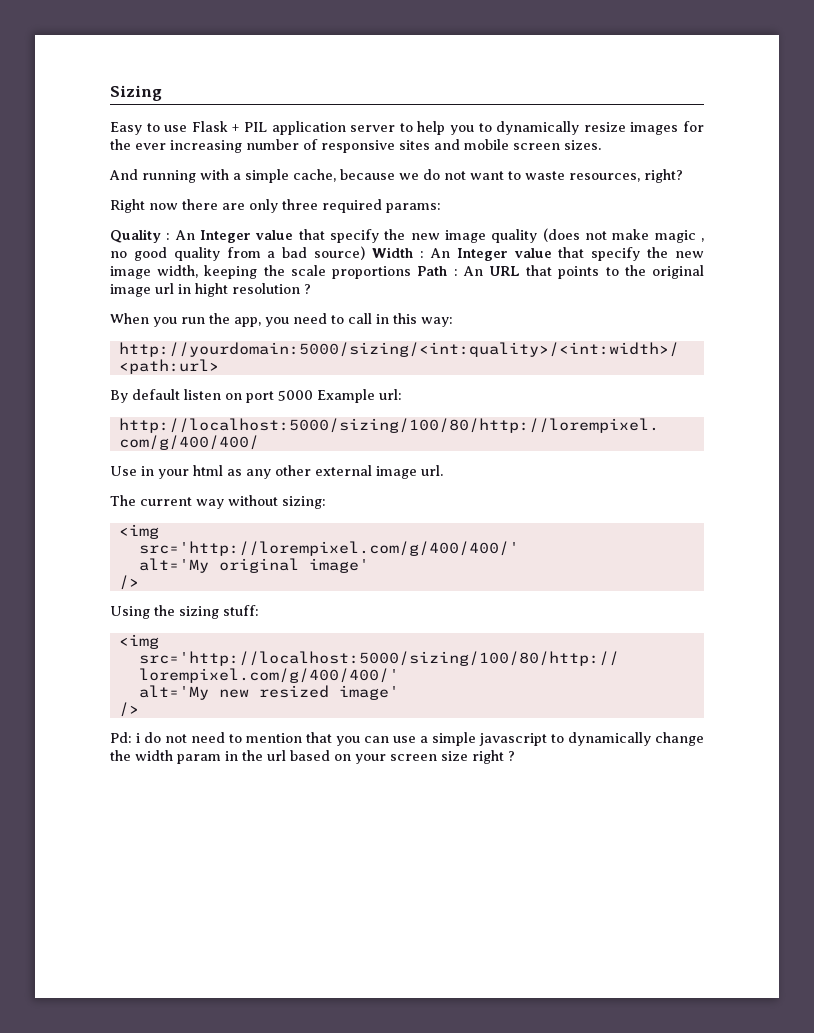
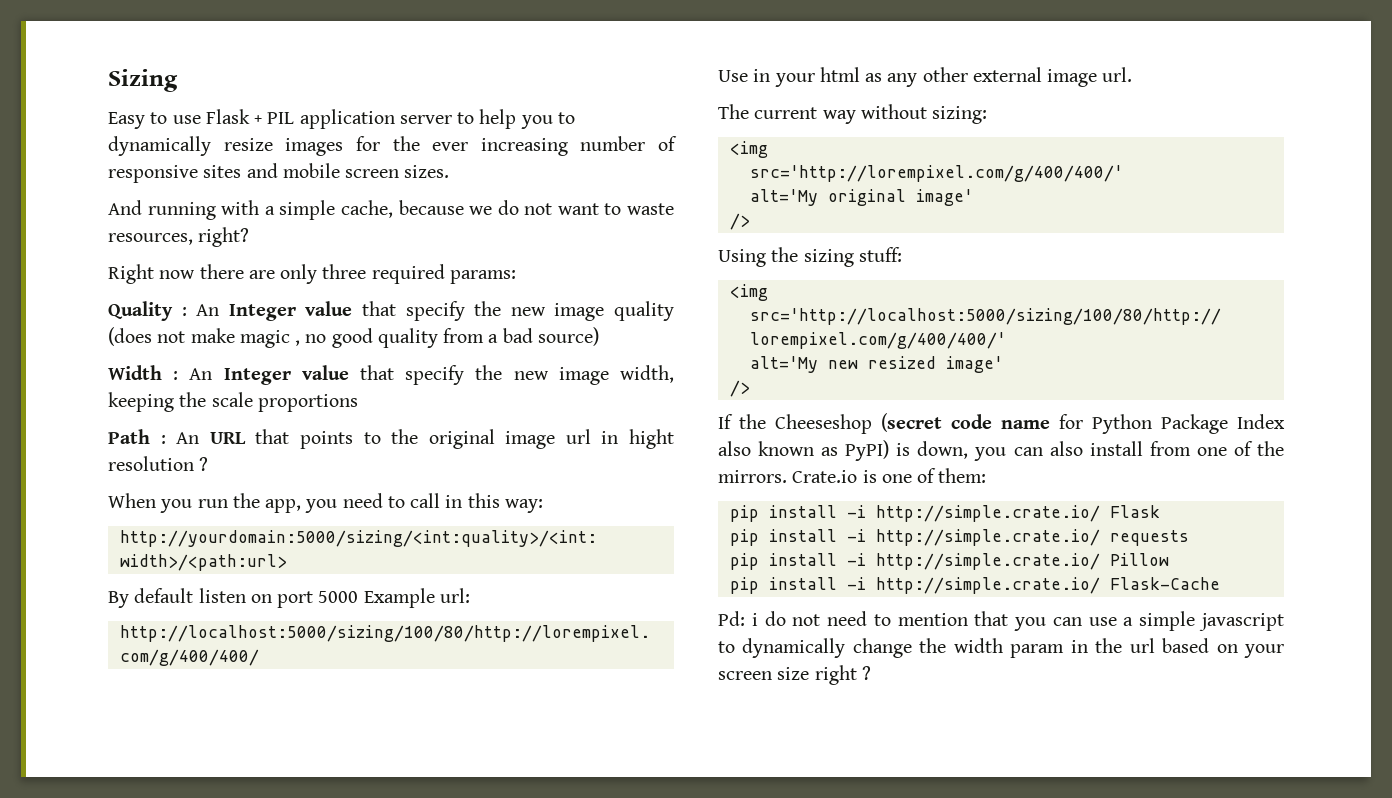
(366, 253) none -> (599, 336) //
(412, 272) none -> (358, 403) //
(139, 709) none -> [718,413,1285,434] [718,440,1284,461] [718,468,987,483] [729,505,1160,522] [729,529,1189,546] [729,553,1169,570] [729,577,1220,594] // If the Cheeseshop (secret code name for Python Package Index also known as PyPI) is down, you can also install from one of the mirrors. Crate.io is one of them: // pip install -i http://simple.crate.io/ Flask // pip install -i http://simple.crate.io/ requests // pip install -i http://simple.crate.io/ Pillow // pip install -i http://simple.crate.io/ Flask-Cache

